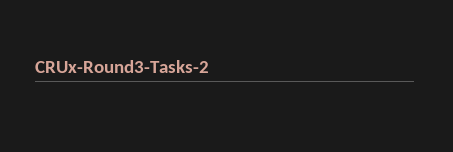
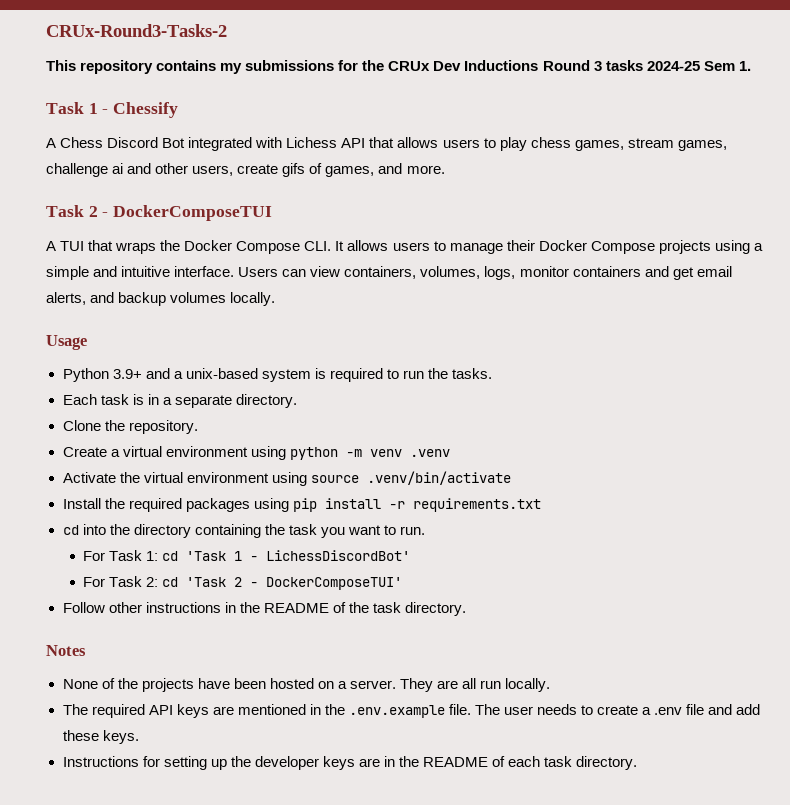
(209, 66) none -> [46,60,751,74] [46,102,179,118] [46,137,727,151] [46,163,445,177] [46,205,273,221] [46,240,763,254] [46,266,732,280] [46,292,276,306] [46,335,87,350] [62,368,493,382] [62,394,297,408] [62,420,198,434] [62,446,450,460] [62,471,511,486] [62,498,541,512] [62,524,426,538] [83,550,411,561] [83,576,403,590] [62,602,466,616] [46,645,86,656] [62,678,551,692] [62,704,761,718] [62,730,139,744] [62,756,638,770] // This repository contains my submissions for the CRUx Dev Inductions Round 3 tasks 2024-25 Sem 1. // Task 1 - Chessify // A Chess Discord Bot integrated with Lichess API that allows users to play chess games, stream games, challenge ai and other users, create gifs of games, and more. // Task 2 - DockerComposeTUI // A TUI that wraps the Docker Compose CLI. It allows users to manage their Docker Compose projects using a simple and intuitive interface. Users can view containers, volumes, logs, monitor containers and get email alerts, and backup volumes locally. // Usage // Python 3.9+ and a unix-based system is required to run the tasks. // Each task is in a separate directory. // Clone the repository. // Create a virtual environment using python -m venv .venv // Activate the virtual environment using source .venv/bin/activate // Install the required packages using pip install -r requirements.txt // cd into the directory containing the task you want to run. // For Task 1: cd 'Task 1 - LichessDiscordBot' // For Task 2: cd 'Task 2 - DockerComposeTUI' // Follow other instructions in the README of the task directory. // Notes // None of the projects have been hosted on a server. They are all run locally. // The required API keys are mentioned in the .env.example file. The user needs to create a .env file and add these keys. // Instructions for setting up the developer keys are in the README of each task directory.

